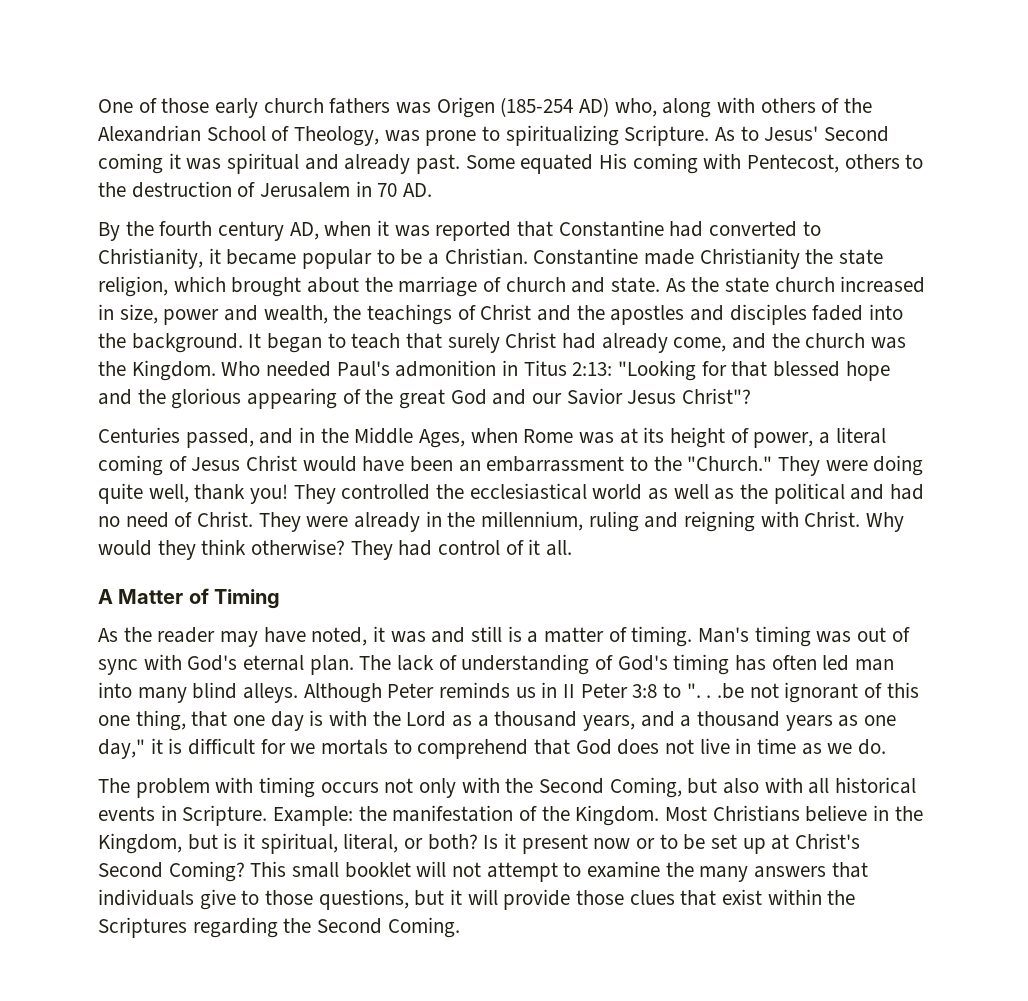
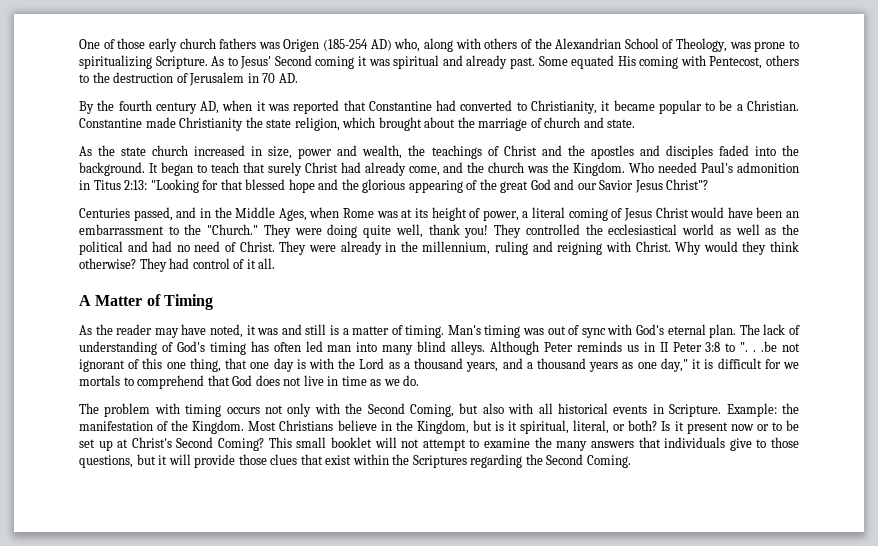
(661, 285) none -> (636, 123) //

